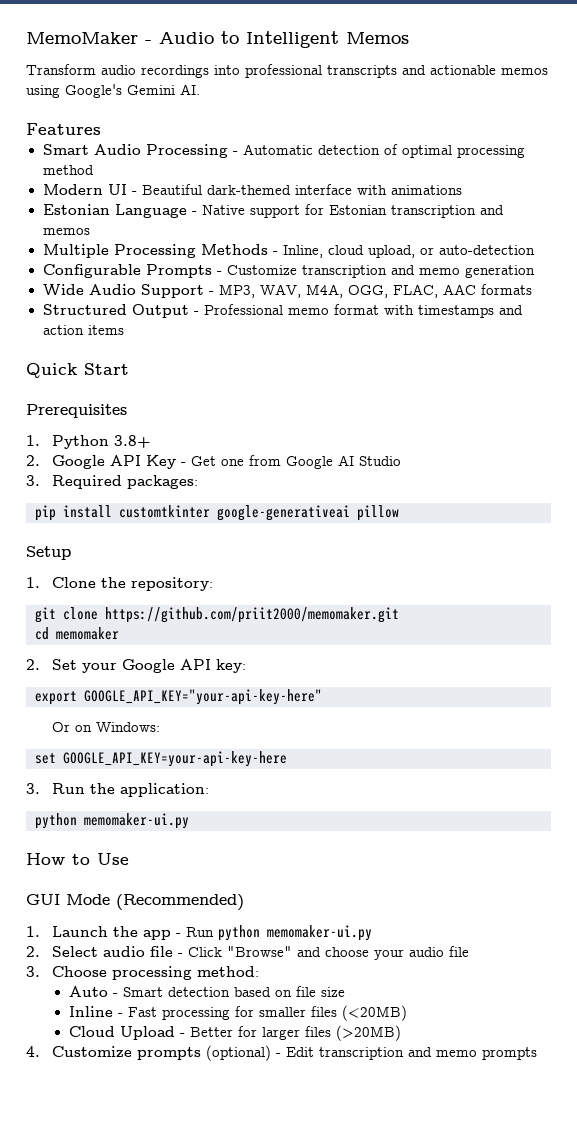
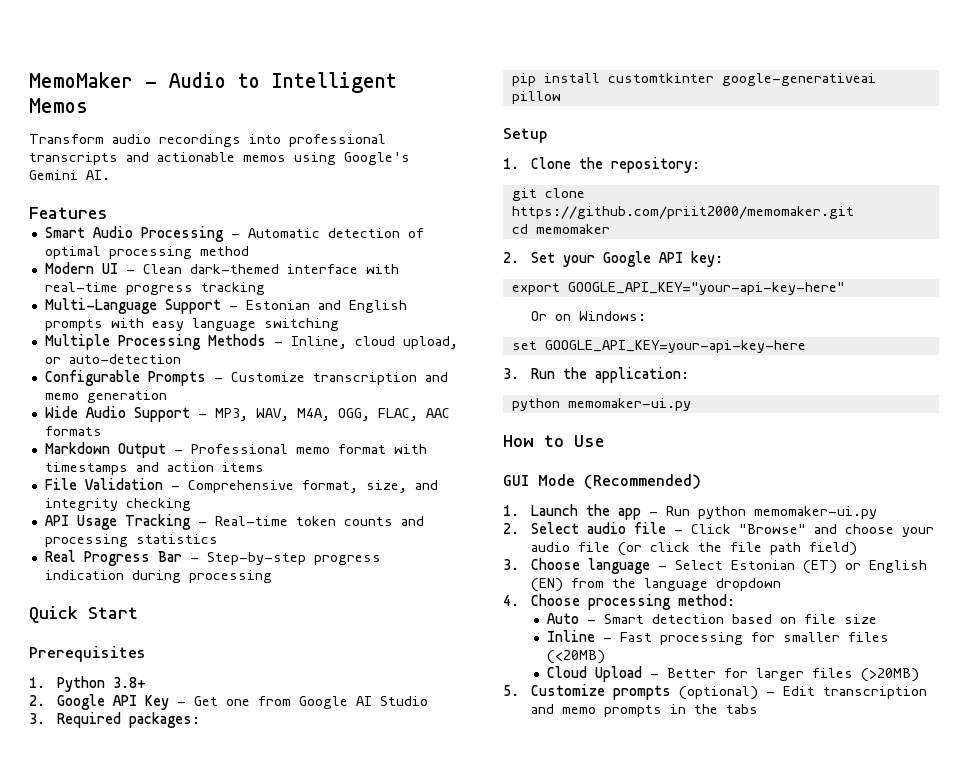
[141,184,202,195] Beautiful -> [142,264,182,274] Clean
[390,185,462,195] [42,204,504,218] [42,228,90,235] animations // Estonian Language - Native support for Estonian transcription and memos -> [44,282,265,295] [44,298,407,314] [44,318,339,331] real-time progress tracking // Multi-Language Support - Estonian and English prompts with easy language switching
[42,304,127,315] Structured -> [44,442,110,454] Markdown
(124, 330) none -> [44,478,438,493] [44,498,191,511] [44,514,424,530] [44,534,218,547] [44,550,381,566] [44,570,272,583] // File Validation - Comprehensive format, size, and integrity checking // API Usage Tracking - Real-time token counts and processing statistics // Real Progress Bar - Step-by-step progress indication during processing
[26,966,40,977] // 3. -> [618,542,858,556] [503,558,928,574] [531,578,782,592] [503,595,519,606] (or click the file path field) // 3. Choose language - Select Estonian (ET) or English (EN) from the language dropdown // 4.
[26,1046,40,1057] 4. -> [503,685,519,696] 5.
(538, 1053) none -> [670,704,759,714] in the tabs

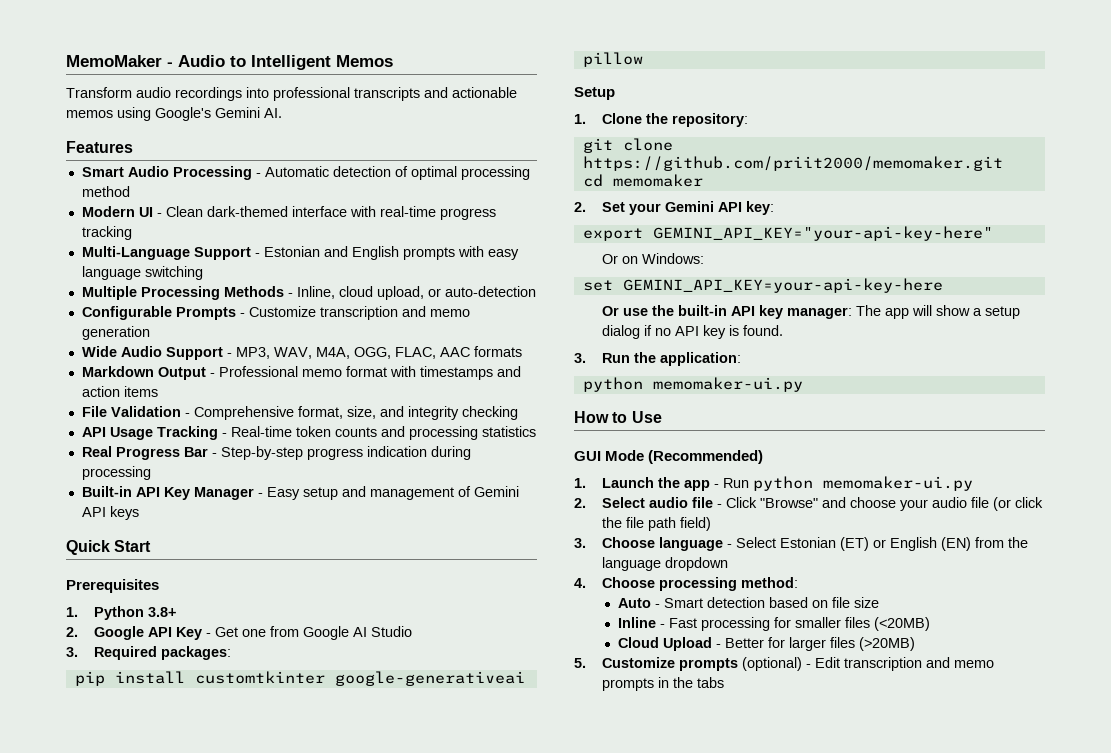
(272, 576) none -> [81,486,519,500] [81,506,139,520] // Built-in API Key Manager - Easy setup and management of Gemini API keys
[603,251,652,267] Google -> [665,201,715,212] Gemini
[567,282,845,295] GOOGLE_API_KEY="your-api-key-here" -> [652,226,993,241] GEMINI_API_KEY="your-api-key-here"
[544,340,806,353] GOOGLE_API_KEY=your-api-key-here -> [622,278,943,293] [602,305,1021,319] [602,325,784,339] GEMINI_API_KEY=your-api-key-here // Or use the built-in API key manager: The app will show a setup dialog if no API key is found.

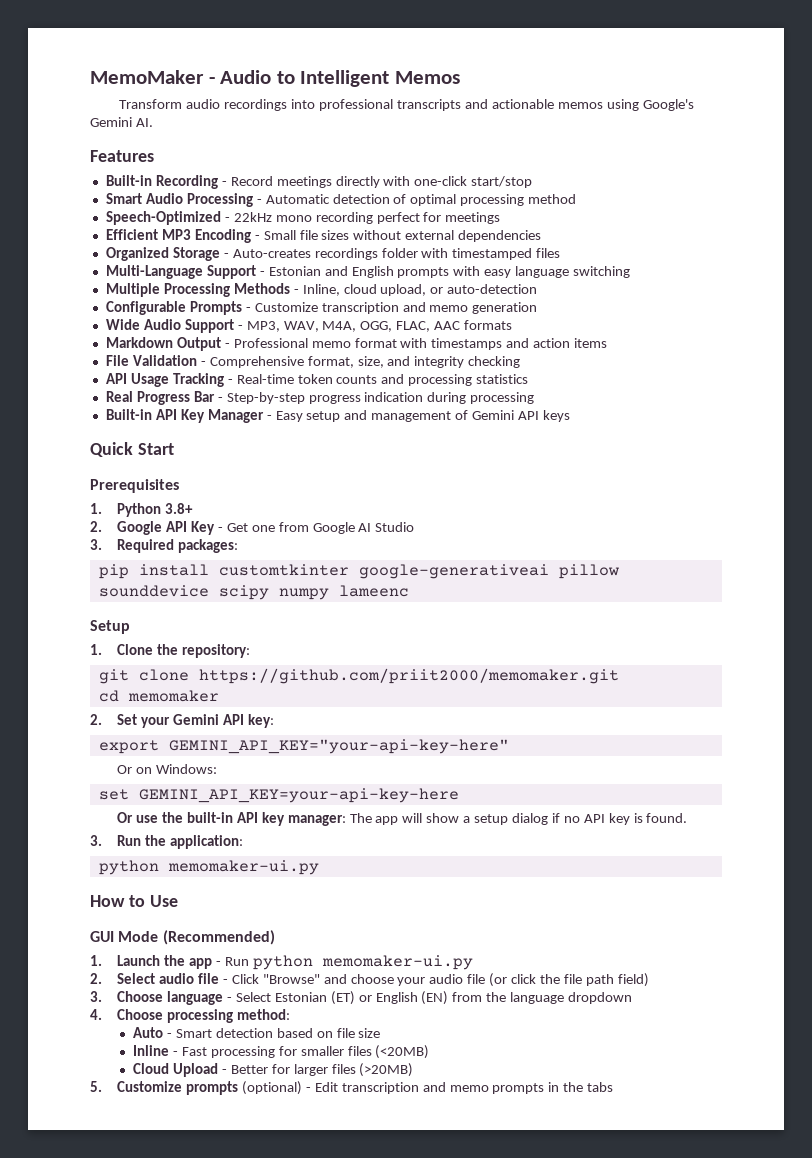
(133, 147) none -> [105,175,533,189] // Built-in Recording - Record meetings directly with one-click start/stop
[81,206,496,220] [81,226,132,240] Modern UI - Clean dark-themed interface with real-time progress tracking -> [105,211,501,225] [105,229,542,243] [105,247,561,261] Speech-Optimized - 22kHz mono recording perfect for meetings // Efficient MP3 Encoding - Small file sizes without external dependencies // Organized Storage - Auto-creates recordings folder with timestamped files
(643, 59) none -> [98,585,409,600] sounddevice scipy numpy lameenc

